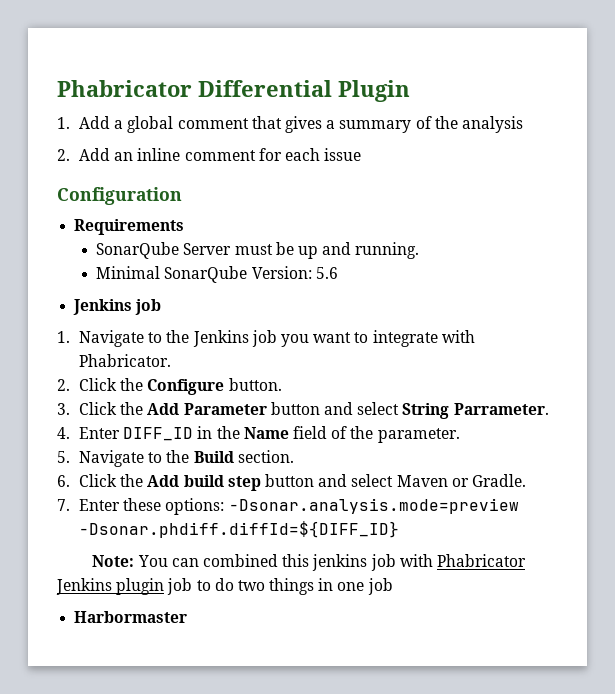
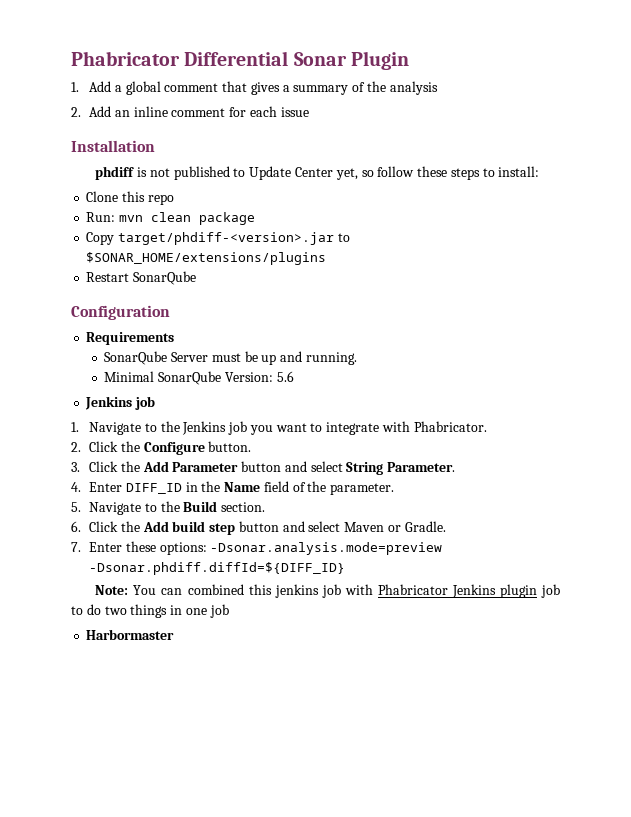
(332, 88) none -> [293,52,347,66] Sonar
(362, 154) none -> [71,140,155,152] [95,166,540,180] [86,191,174,205] [86,212,256,225] [86,232,350,245] [86,252,327,265] [86,271,197,285] // Installation // phdiff is not published to Update Center yet, so follow these steps to install: // Clone this repo // Run: mvn clean package // Copy target/phdiff-<version>.jar to $SONAR_HOME/extensions/plugins // Restart SonarQube
[453,403,549,415] Parrameter. -> [387,462,456,472] Parameter.

